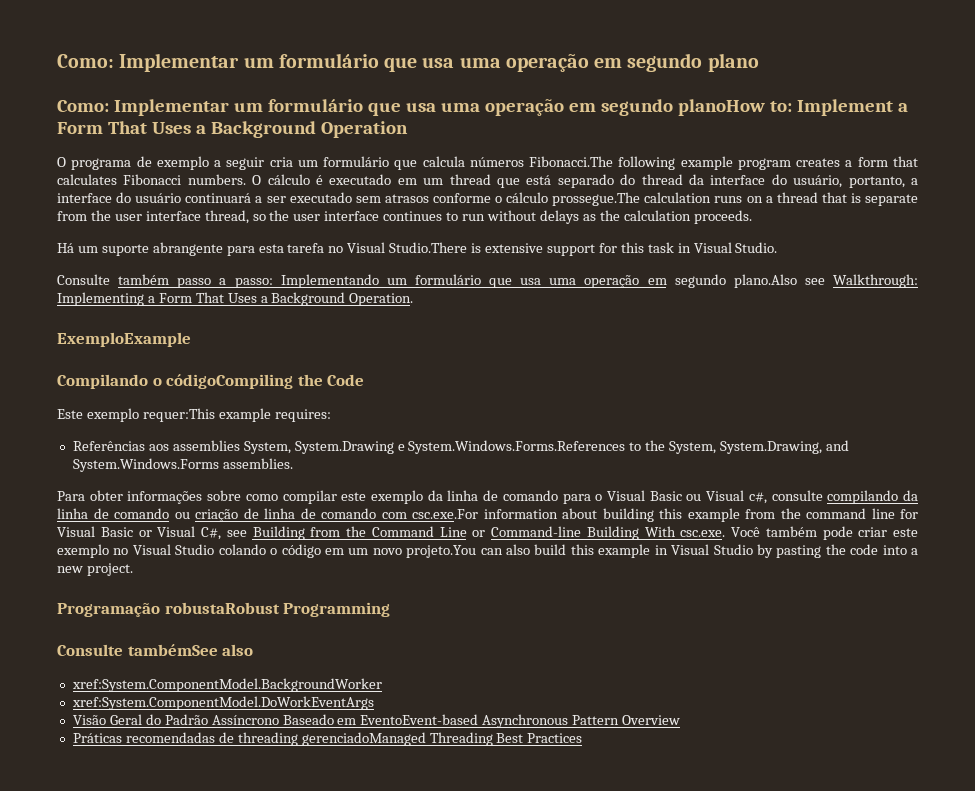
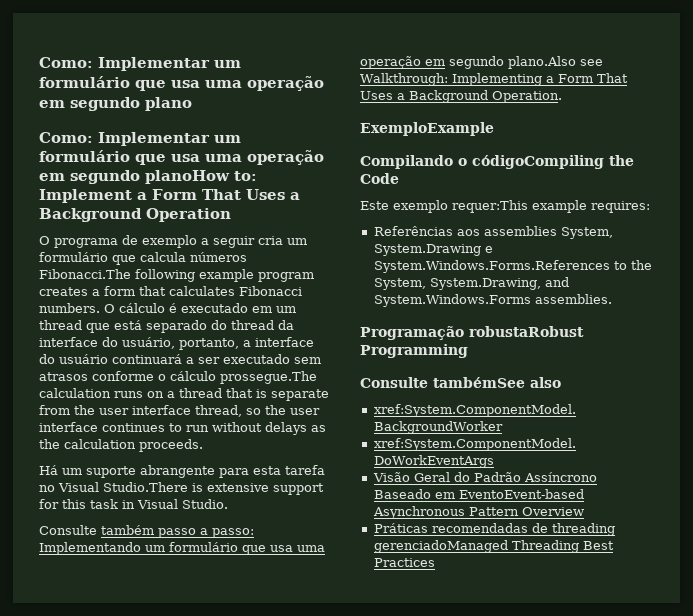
[57,490,918,504] [57,508,918,522] [57,526,918,540] [57,544,918,558] [57,563,133,576] // Para obter informações sobre como compilar este exemplo da linha de comando para o Visual Basic ou Visual c#, consulte compilando da linha de comando ou criação de linha de comando com csc.exe.For information about building this example from the command line for Visual Basic or Visual C#, see Building from the Command Line or Command-line Building With csc.exe. Você também pode criar este exemplo no Visual Studio colando o código em um novo projeto.You can also build this example in Visual Studio by pasting the code into a new project. -> (612, 299) none

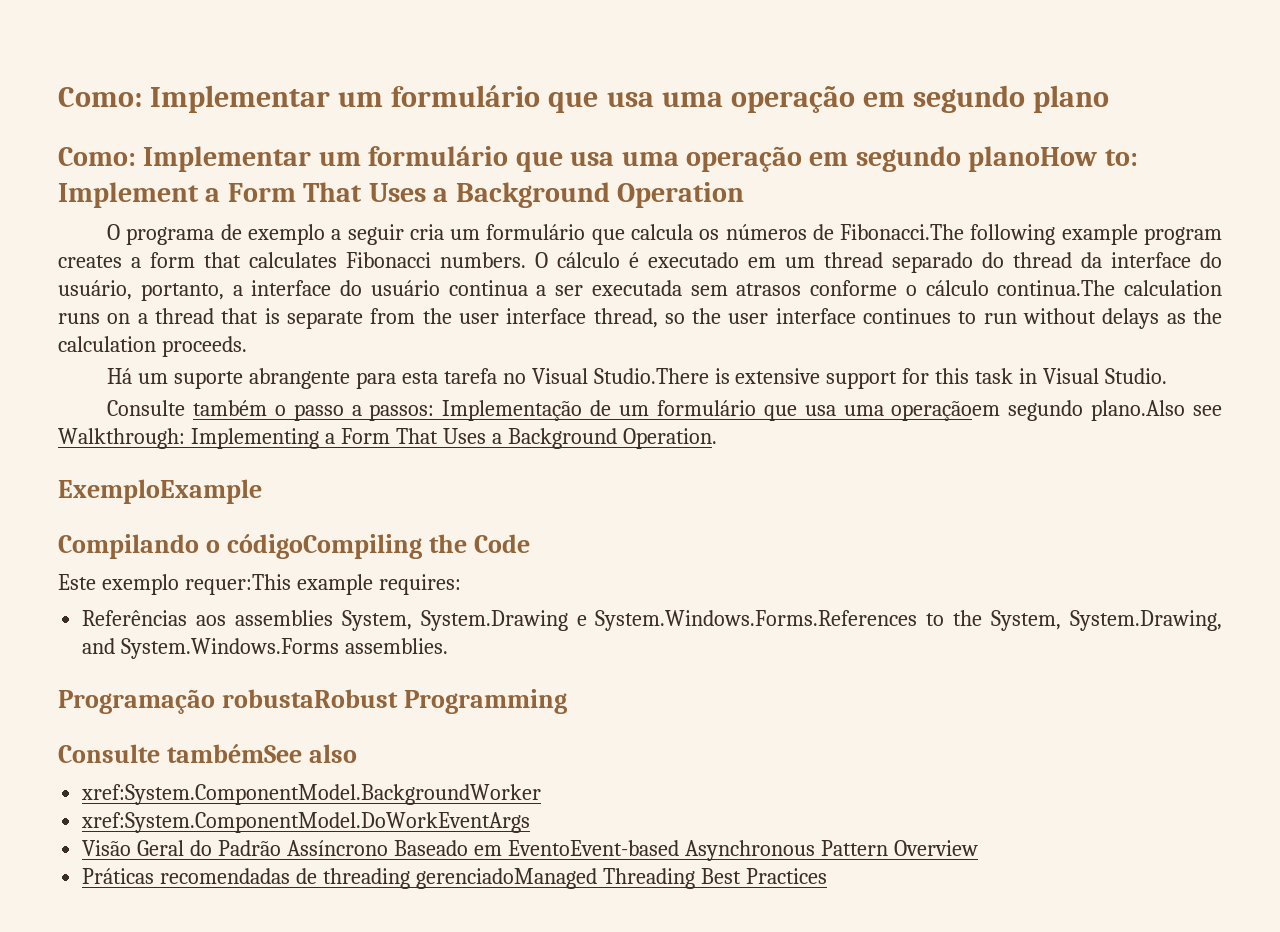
[190,252,247,262] números -> [699,224,834,240] os números de
[86,320,142,333] que está -> (883, 260) none
[112,354,182,364] continuará -> [448,280,528,296] continua
[223,354,290,364] executado -> [591,280,682,296] executada
[220,371,317,384] prossegue.The -> [997,280,1116,296] continua.The
(154, 530) none -> [274,405,286,416] o
[212,528,254,538] [39,542,325,555] [360,56,445,69] passo: Implementando um formulário que usa uma operação em -> [369,400,1001,421] passos: Implementação de um formulário que usa uma operaçãoem

